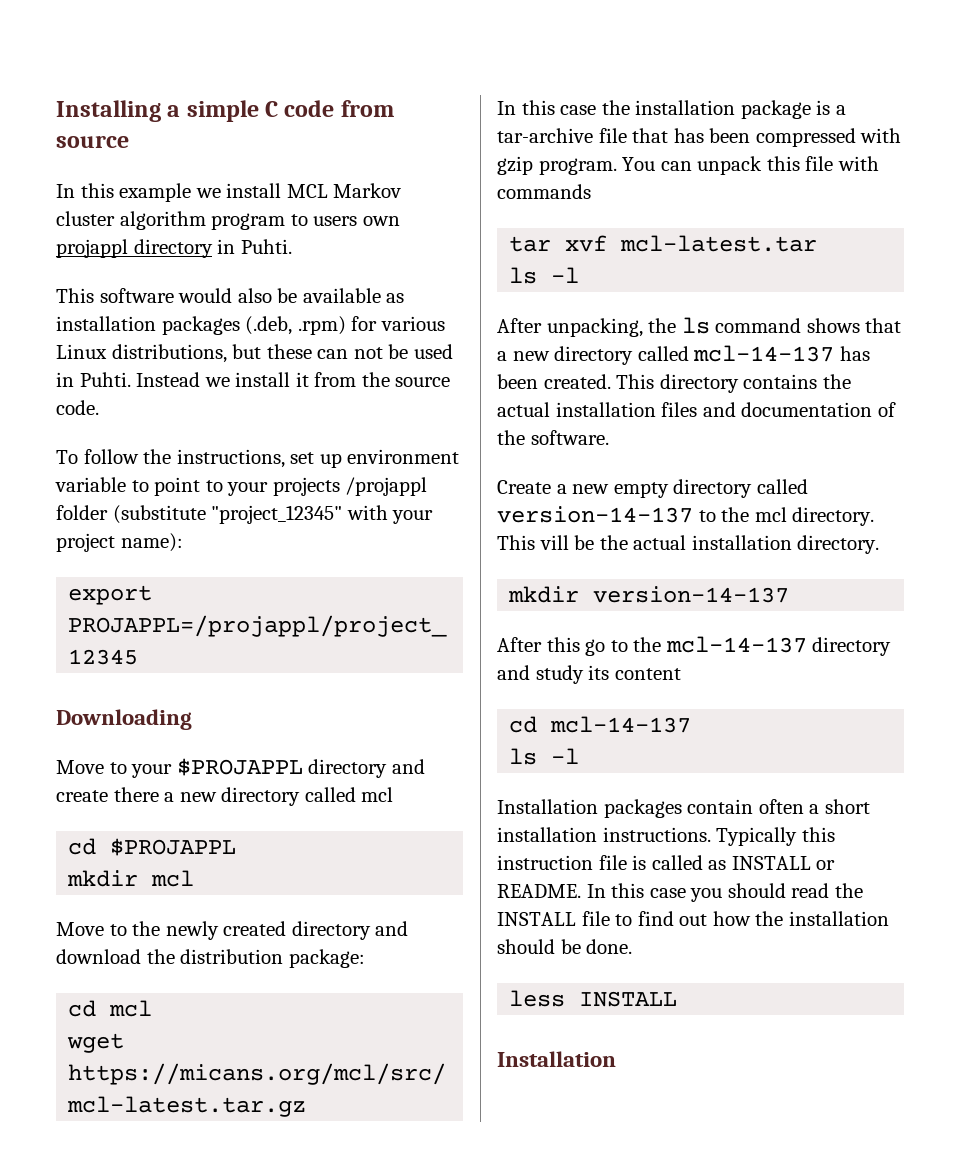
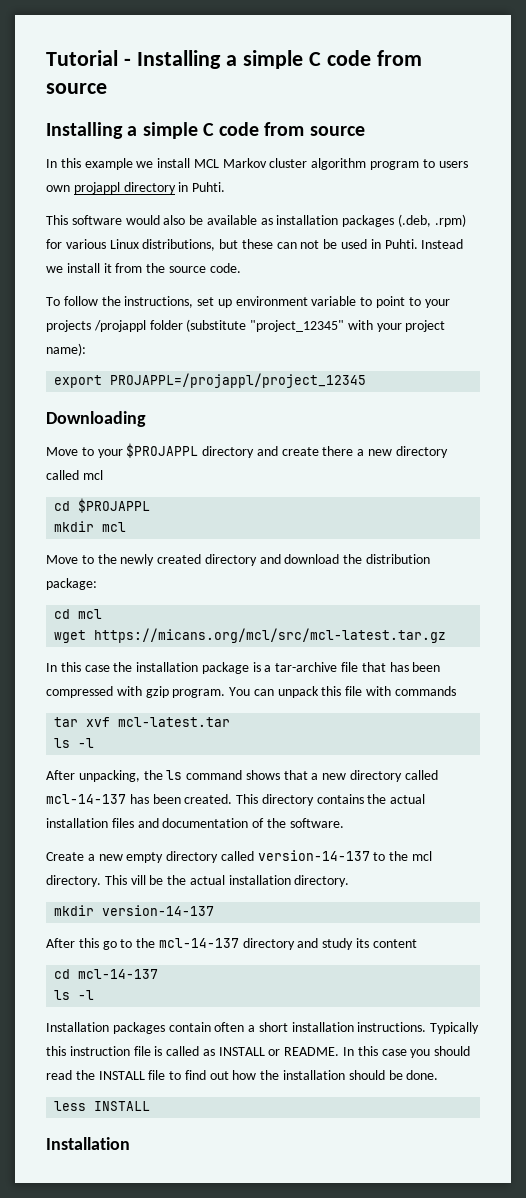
(56, 111) none -> [46,50,422,69] [46,83,107,94] Tutorial - Installing a simple C code from source //

